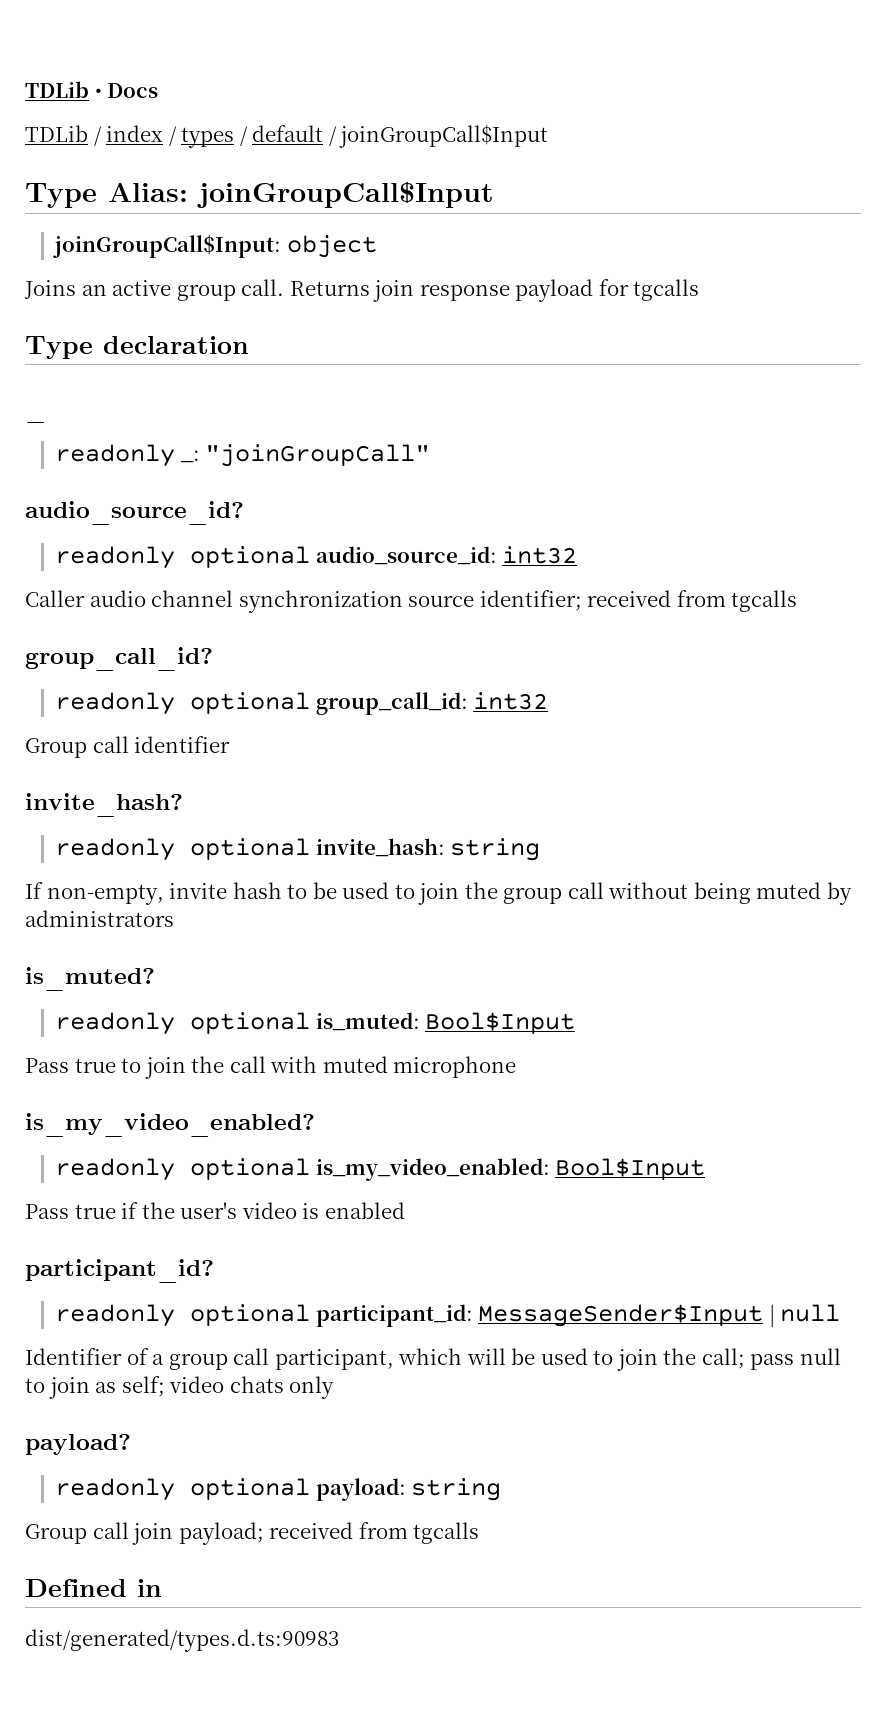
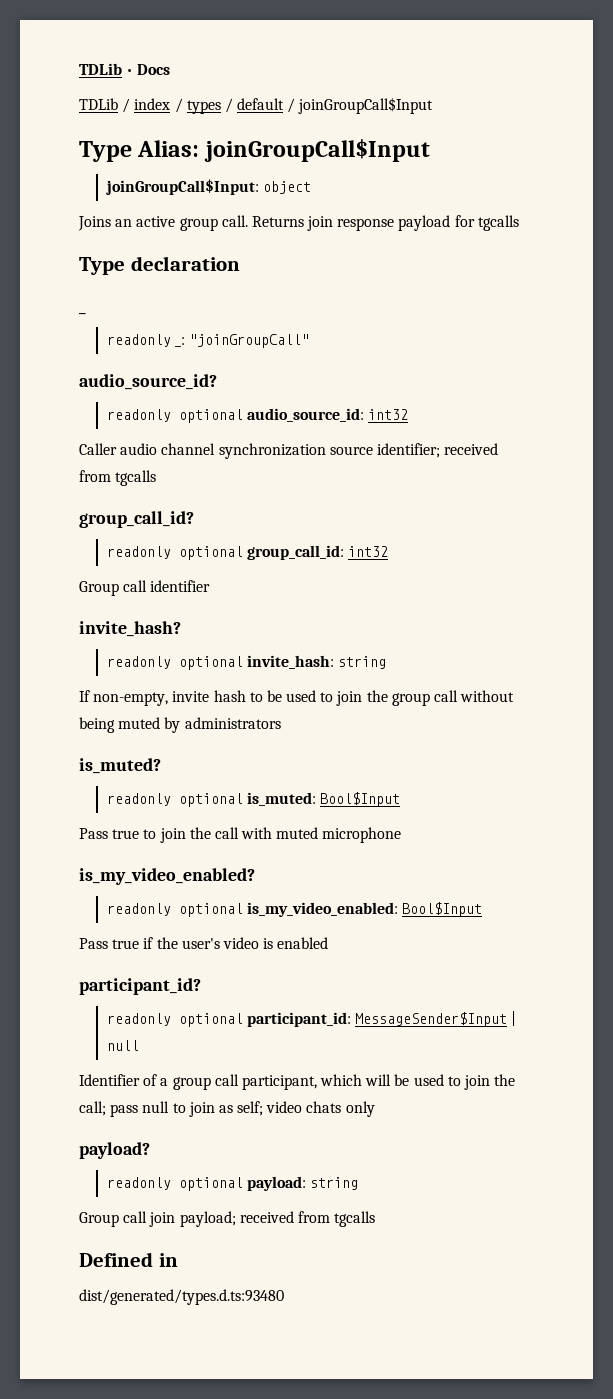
[25,1629,339,1652] dist/generated/types.d.ts:90983 -> [79,1289,284,1305] dist/generated/types.d.ts:93480

